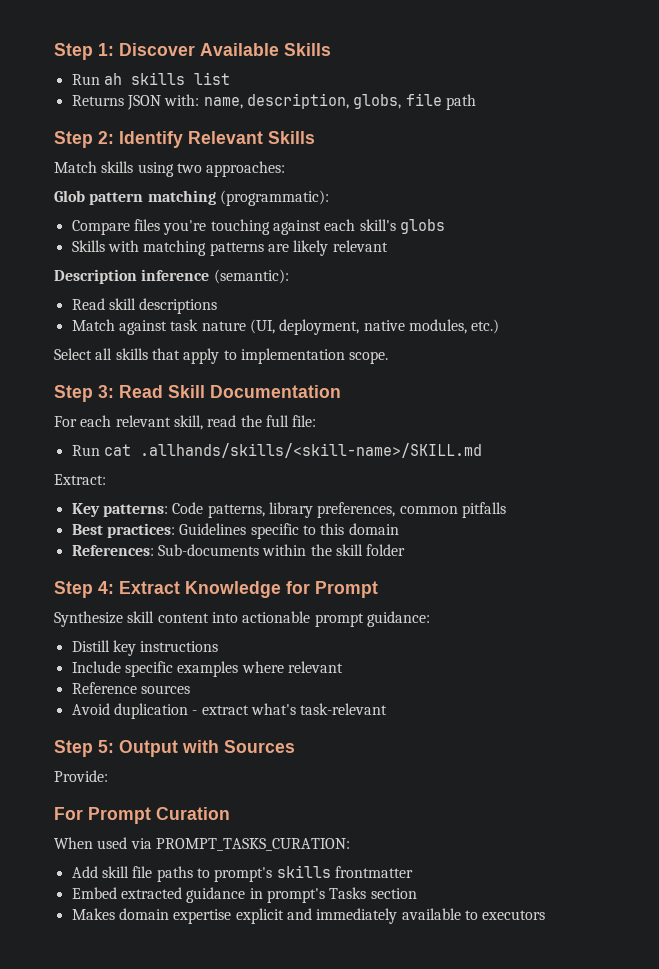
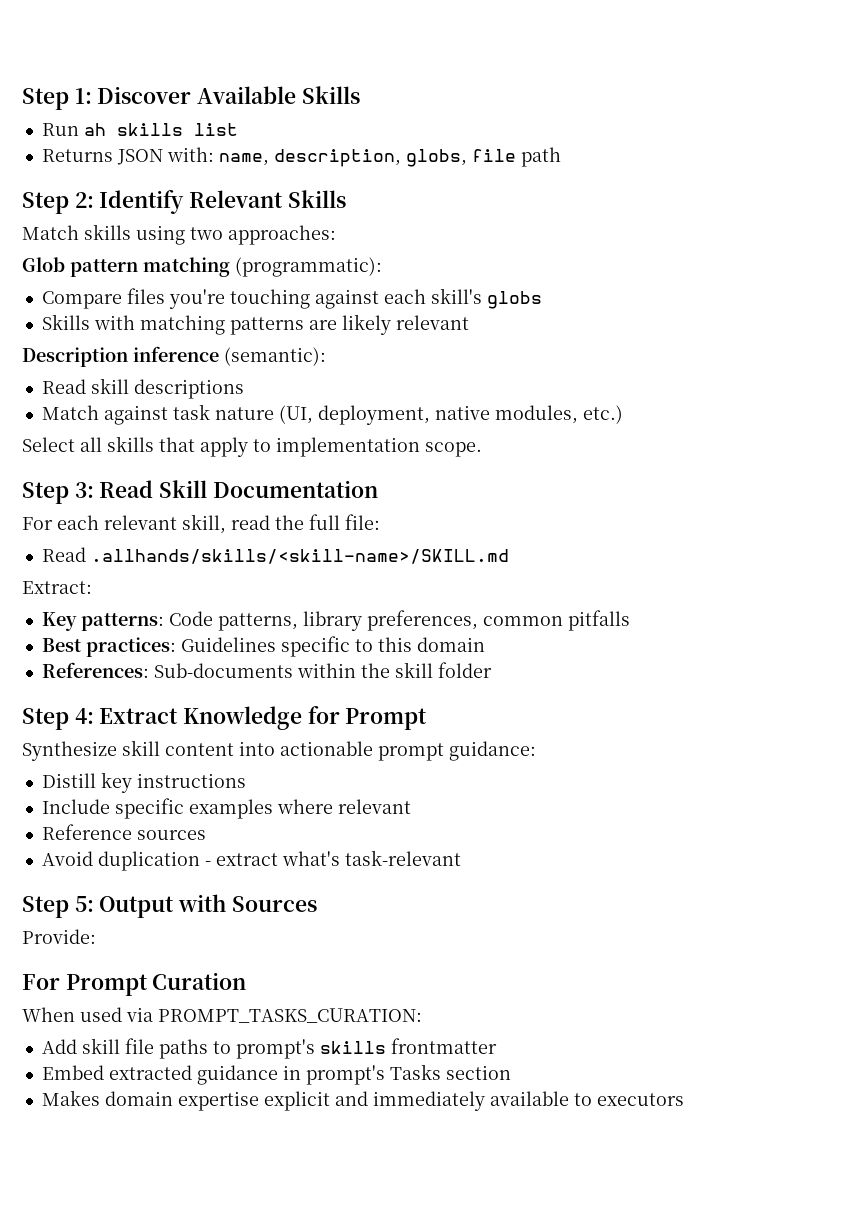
[71,444,131,456] Run cat -> [41,547,86,562] Read

